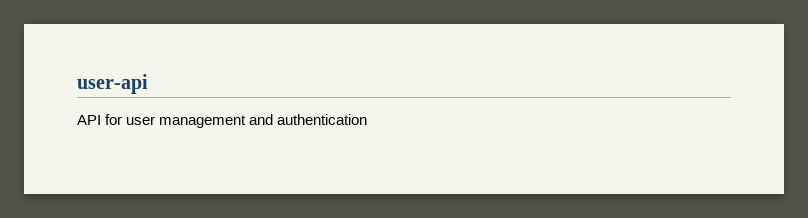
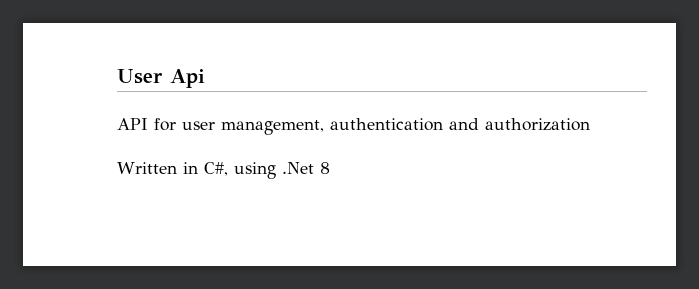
[77,74,148,94] user-api -> [117,69,205,88] User Api
[159,114,368,128] management and authentication -> [221,118,590,135] [117,162,330,179] management, authentication and authorization // Written in C#, using .Net 8

